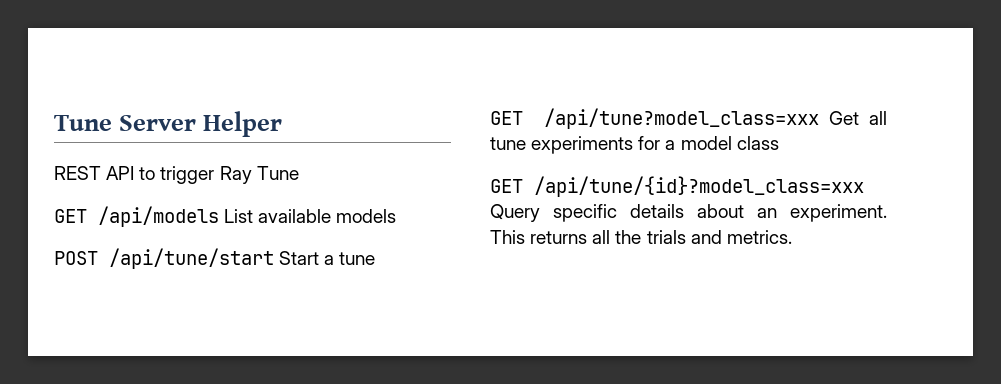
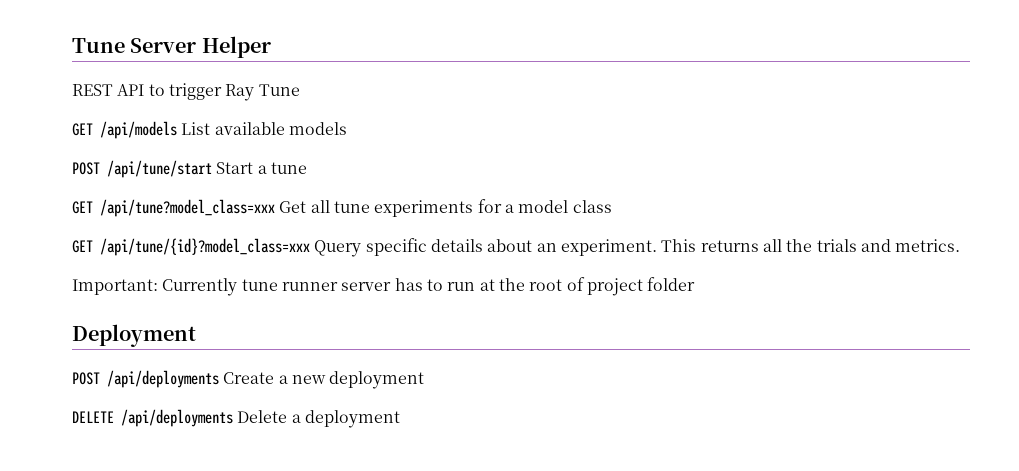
(792, 237) none -> [72,277,696,296] [72,324,196,347] [72,370,425,389] [72,409,400,428] // Important: Currently tune runner server has to run at the root of project folder // Deployment // POST /api/deployments Create a new deployment // DELETE /api/deployments Delete a deployment

